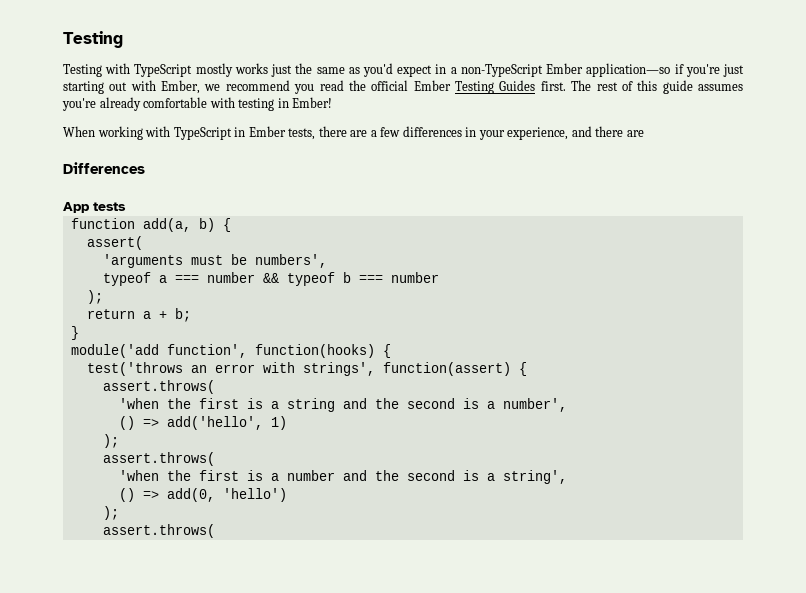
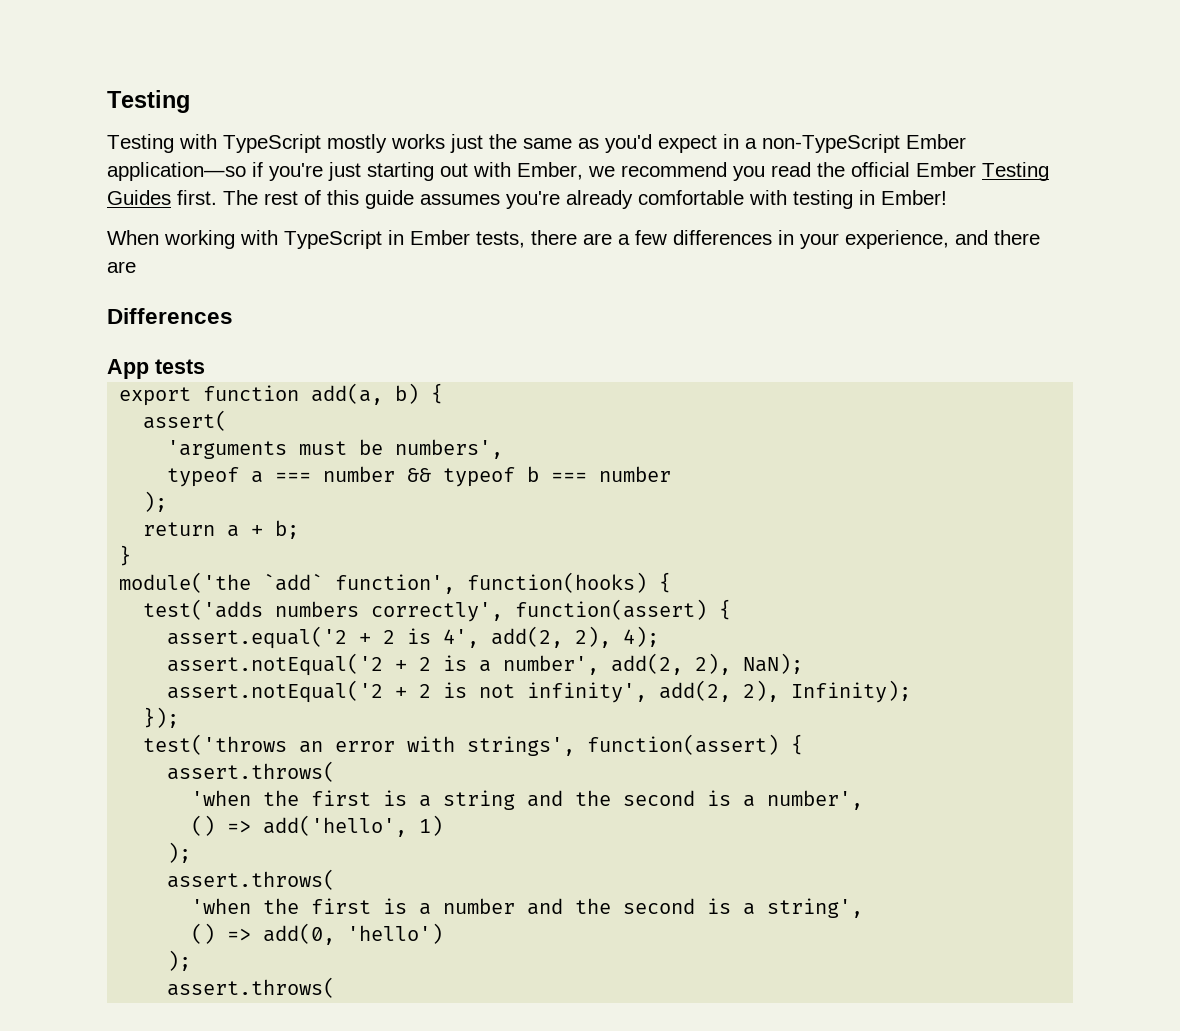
(126, 206) none -> [119,387,192,406] export
[70,344,159,358] module('add -> [119,572,324,593] module('the `add`
(391, 351) none -> [143,599,732,622] [167,626,660,649] [167,653,804,676] [167,680,912,703] [143,707,180,728] // test('adds numbers correctly', function(assert) { // assert.equal('2 + 2 is 4', add(2, 2), 4); // assert.notEqual('2 + 2 is a number', add(2, 2), NaN); // assert.notEqual('2 + 2 is not infinity', add(2, 2), Infinity); // });

